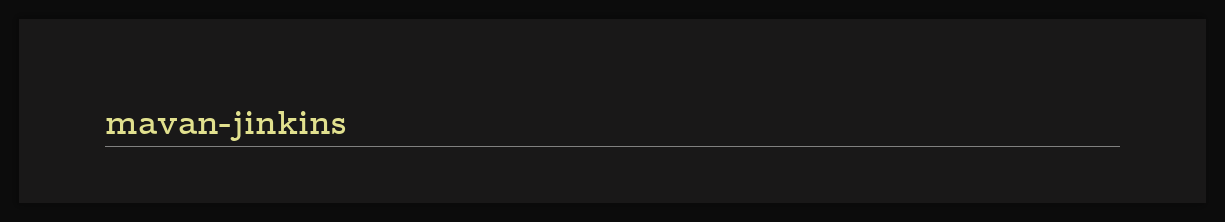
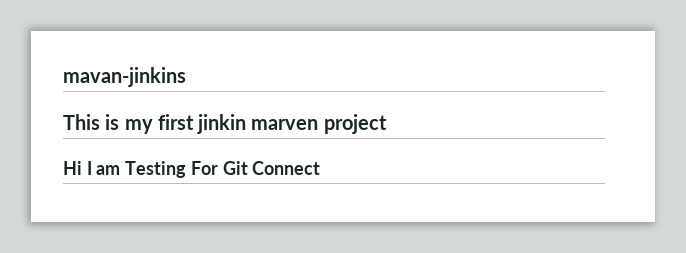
(346, 126) none -> [63,114,387,134] [63,161,321,178] // This is my first jinkin marven project // Hi I am Testing For Git Connect

